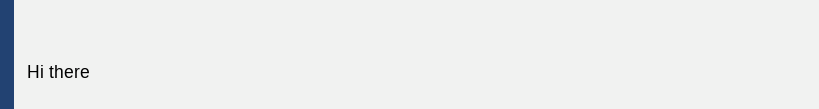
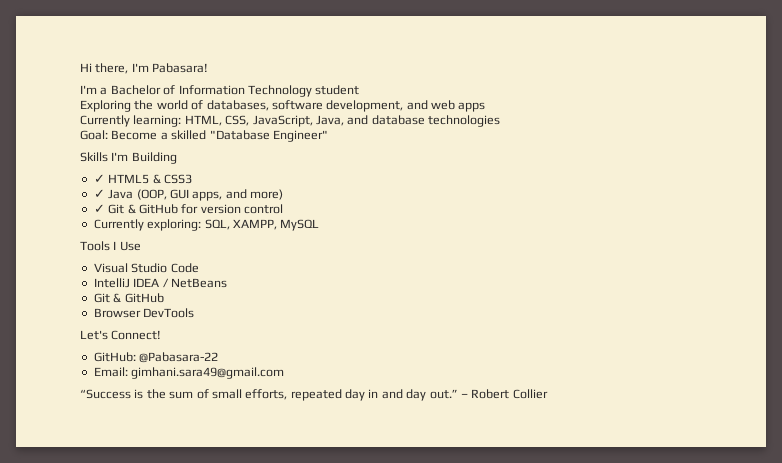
[49,65,90,78] there -> [95,63,209,74] [80,85,360,97] [80,100,486,112] [80,115,500,127] [80,130,328,142] [80,152,177,164] [93,174,192,184] [93,189,283,201] [93,204,283,214] [93,219,320,231] [80,241,141,251] [93,263,199,273] [93,278,227,288] [93,293,164,303] [93,308,195,318] [80,330,162,340] [93,352,219,363] [93,367,285,379] [80,389,548,401] there, I'm Pabasara! // I'm a Bachelor of Information Technology student // Exploring the world of databases, software development, and web apps // Currently learning: HTML, CSS, JavaScript, Java, and database technologies // Goal: Become a skilled "Database Engineer" // Skills I'm Building // ✓ HTML5 & CSS3 // ✓ Java (OOP, GUI apps, and more) // ✓ Git & GitHub for version control // Currently exploring: SQL, XAMPP, MySQL // Tools I Use // Visual Studio Code // IntelliJ IDEA / NetBeans // Git & GitHub // Browser DevTools // Let's Connect! // GitHub: @Pabasara-22 // Email: gimhani.sara49@gmail.com // “Success is the sum of small efforts, repeated day in and day out.” – Robert Collier

